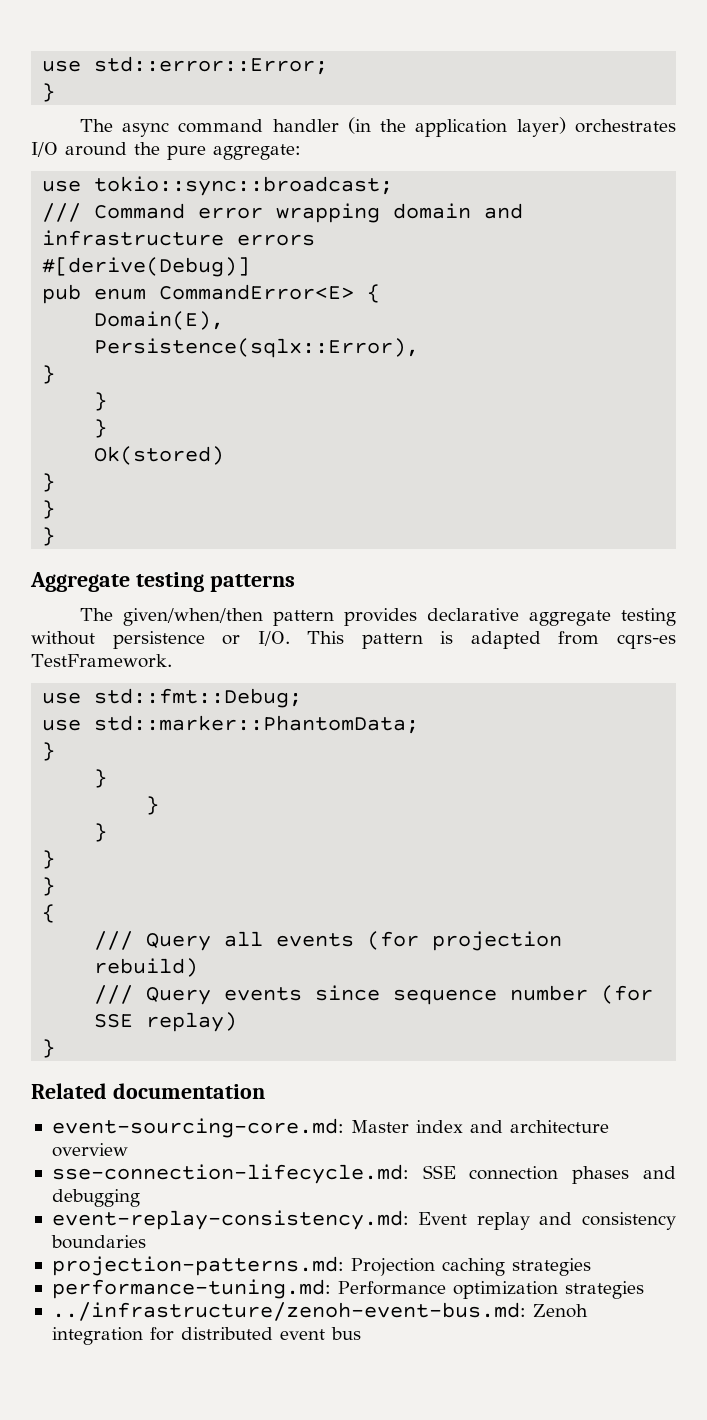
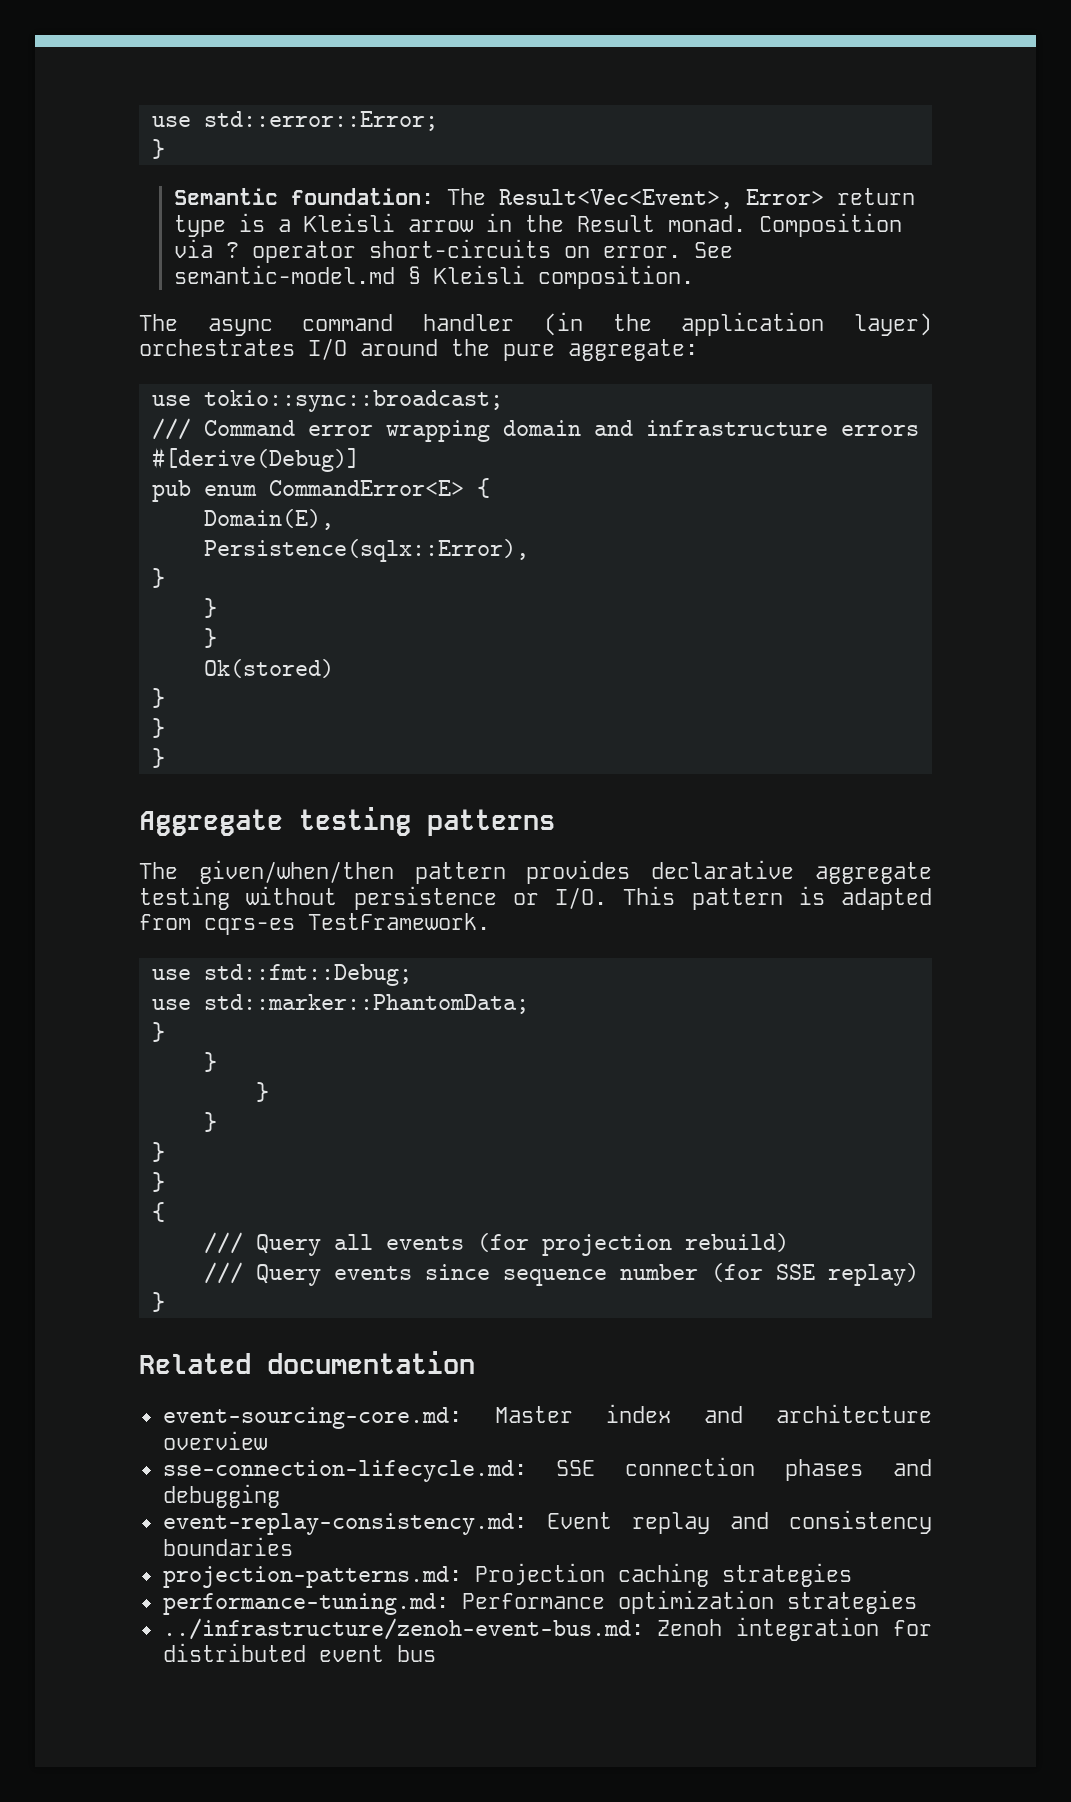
(56, 92) none -> [173,188,915,209] [173,213,902,237] [173,239,733,263] [173,265,694,289] // Semantic foundation: The Result<Vec<Event>, Error> return type is a Kleisli arrow in the Result monad. Composition via ? operator short-circuits on error. See semantic-model.md § Kleisli composition.

